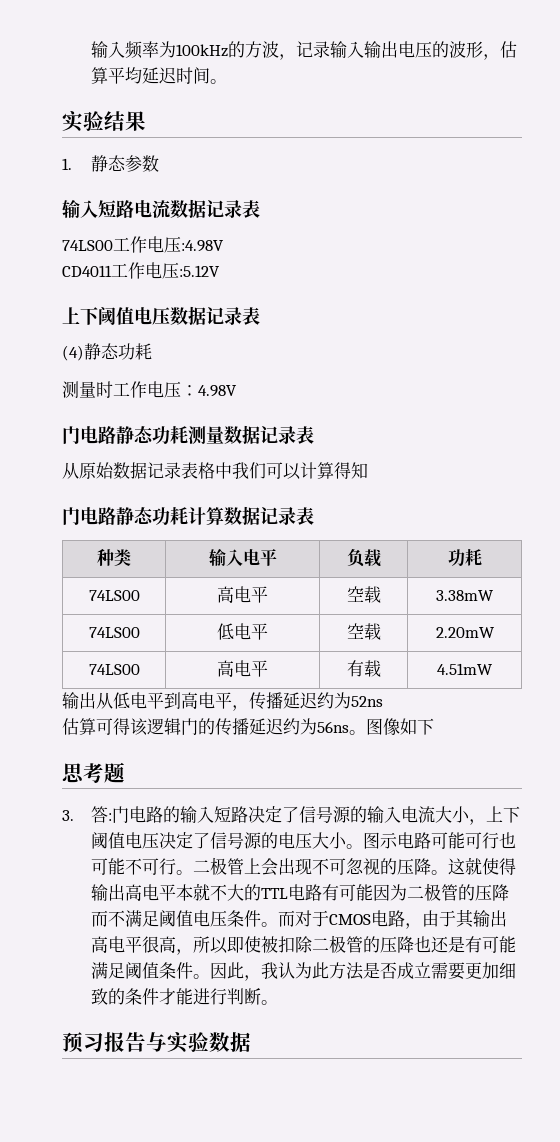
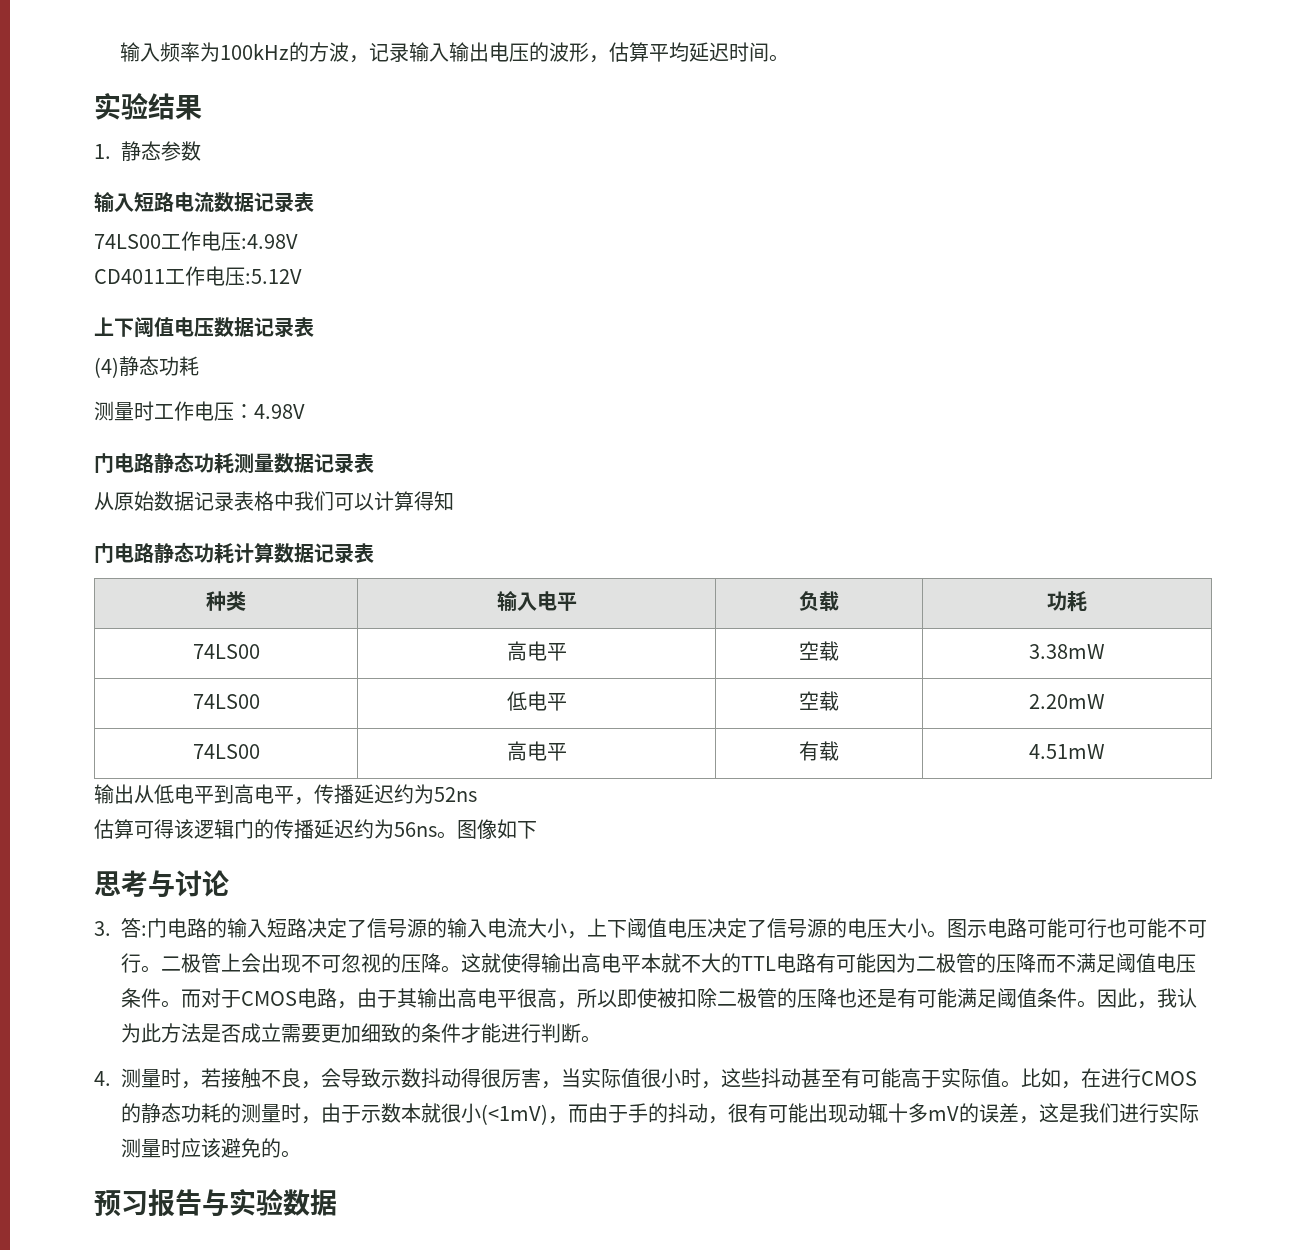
[104,762,125,783] 题 -> [148,870,229,898] 与讨论
(278, 1002) none -> [94,1068,1197,1089] [121,1103,1199,1125] [121,1138,301,1158] // 4.测量时，若接触不良，会导致示数抖动得很厉害，当实际值很小时，这些抖动甚至有可能高于实际值。比如，在进行CMOS的静态功耗的测量时，由于示数本就很小(<1mV)，而由于手的抖动，很有可能出现动辄十多mV的误差，这是我们进行实际测量时应该避免的。

